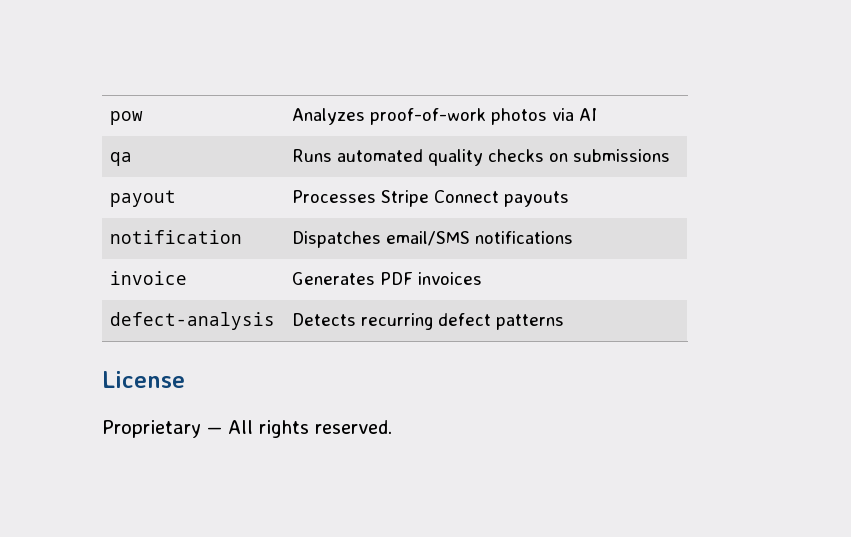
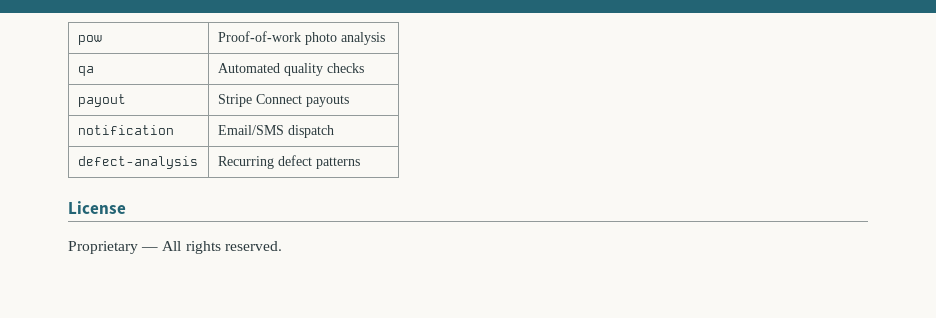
[292,108,598,125] Analyzes proof-of-work photos via AI -> [217,31,385,45] Proof-of-work photo analysis
[292,149,424,162] Runs automated -> [217,63,280,73] Automated
[549,149,671,162] on submissions -> (364, 68) none
[292,190,377,203] Processes -> (126, 100) none
[292,231,574,248] [110,271,188,285] [292,272,483,285] Dispatches email/SMS notifications // invoice | Generates PDF invoices -> [217,125,334,138] Email/SMS dispatch
[292,313,434,330] Detects recurring -> [217,156,274,169] Recurring

